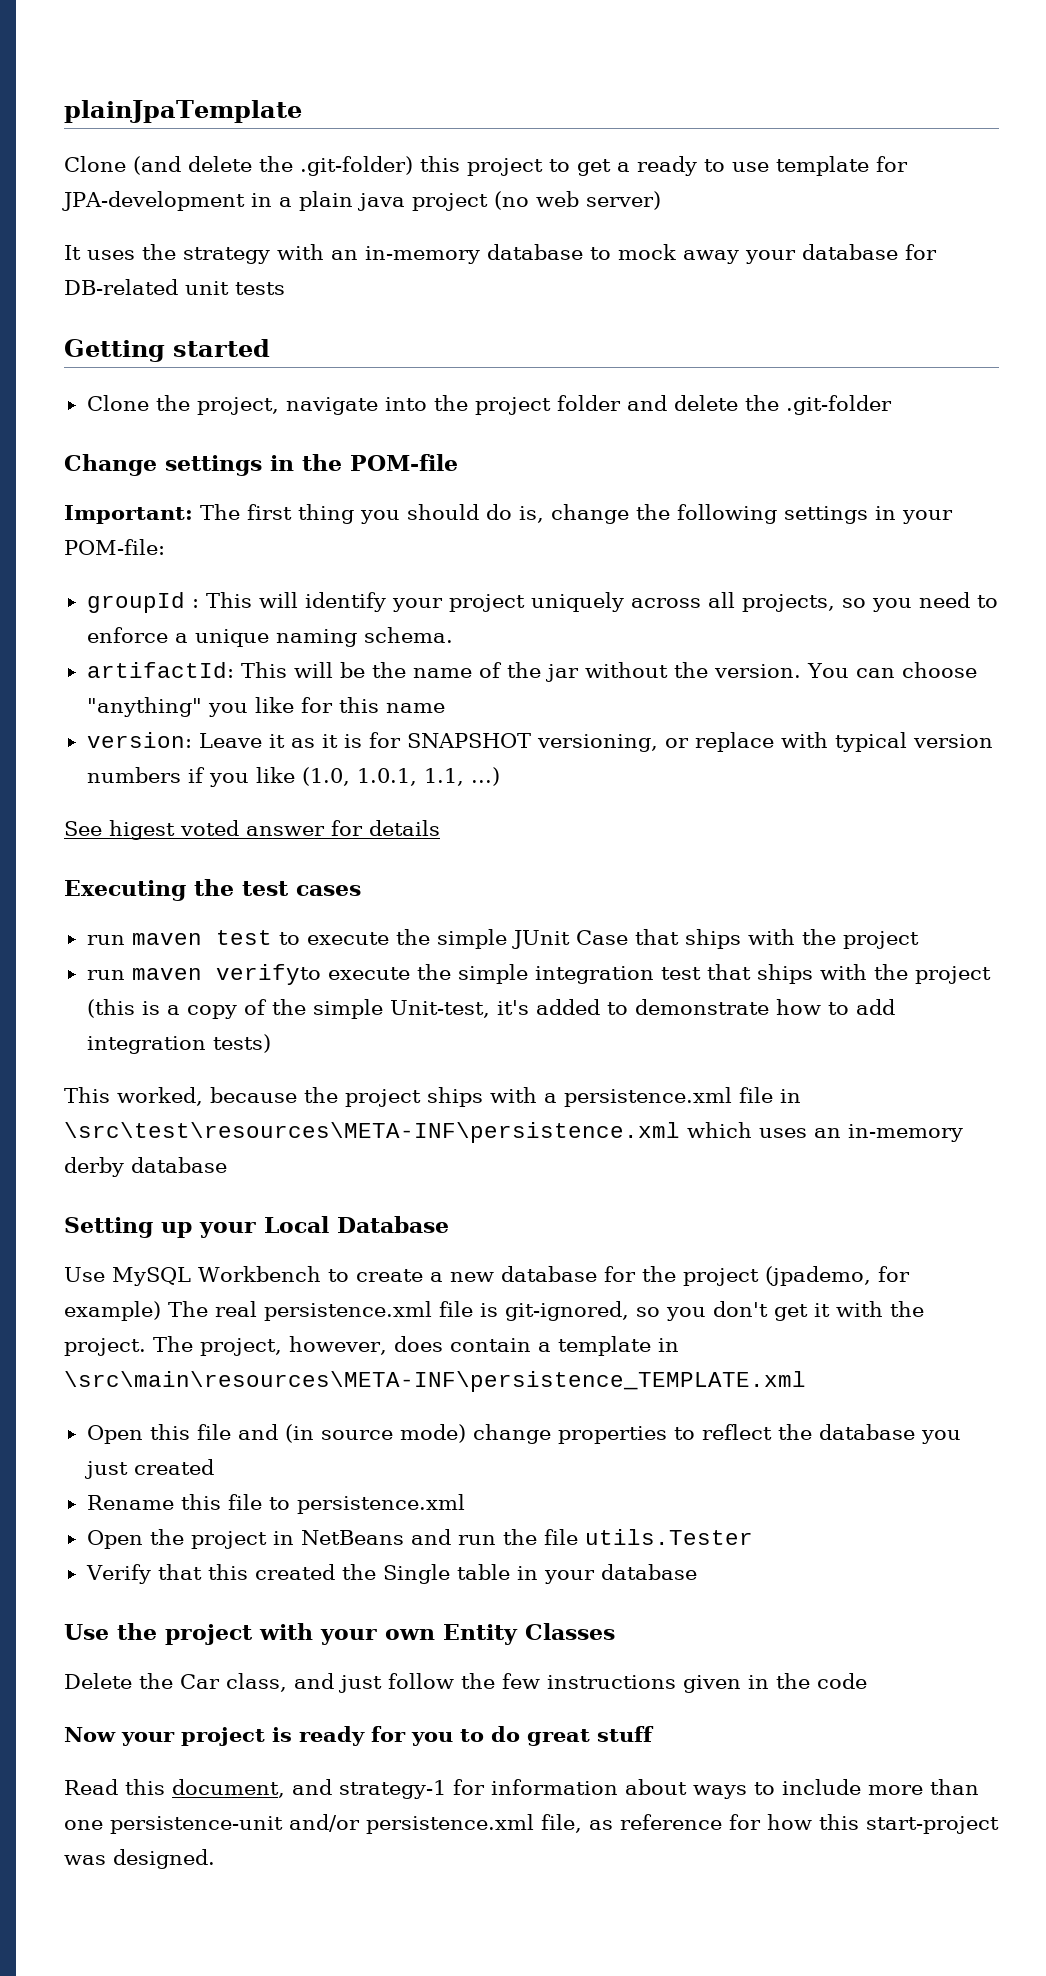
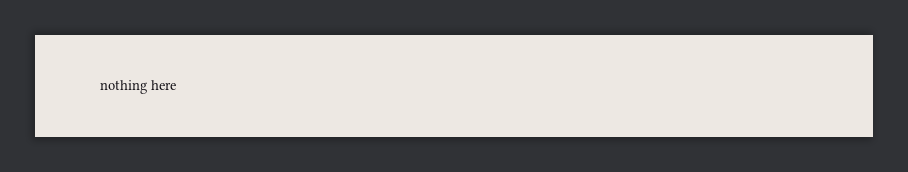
[64,100,302,123] [64,156,908,176] [62,191,661,211] [64,244,937,264] [64,279,285,295] [64,339,270,362] [86,395,892,415] [64,454,458,476] [64,504,953,524] [64,539,165,555] [86,592,998,613] [86,627,453,647] [86,662,977,682] [86,697,445,717] [86,732,993,752] [86,767,500,787] [64,820,440,840] [64,879,361,901] [86,929,919,949] [86,964,991,985] [86,999,895,1019] [86,1034,271,1054] [64,1087,801,1107] [64,1122,963,1143] [64,1157,227,1177] [64,1216,449,1238] [64,1266,910,1286] [64,1301,924,1321] [64,1336,679,1356] [64,1371,806,1392] [86,1424,961,1444] [83,1459,214,1479] [86,1494,465,1514] [86,1529,753,1549] [85,1564,697,1584] [64,1623,615,1645] [64,1673,867,1693] [64,1726,654,1746] [64,1779,979,1799] [64,1814,999,1834] [64,1849,215,1869] plainJpaTemplate // Clone (and delete the .git-folder) this project to get a ready to use template for JPA-development in a plain java project (no web server) // It uses the strategy with an in-memory database to mock away your database for DB-related unit tests // Getting started // Clone the project, navigate into the project folder and delete the .git-folder // Change settings in the POM-file // Important: The first thing you should do is, change the following settings in your POM-file: // groupId : This will identify your project uniquely across all projects, so you need to enforce a unique naming schema. // artifactId: This will be the name of the jar without the version. You can choose "anything" you like for this name // version: Leave it as it is for SNAPSHOT versioning, or replace with typical version numbers if you like (1.0, 1.0.1, 1.1, ...) // See higest voted answer for details // Executing the test cases // run maven test to execute the simple JUnit Case that ships with the project // run maven verifyto execute the simple integration test that ships with the project (this is a copy of the simple Unit-test, it's added to demonstrate how to add integration tests) // This worked, because the project ships with a persistence.xml file in \src\test\resources\META-INF\persistence.xml which uses an in-memory derby database // Setting up your Local Database // Use MySQL Workbench to create a new database for the project (jpademo, for example) The real persistence.xml file is git-ignored, so you don't get it with the project. The project, however, does contain a template in \src\main\resources\META-INF\persistence_TEMPLATE.xml // Open this file and (in source mode) change properties to reflect the database you just created // Rename this file to persistence.xml // Open the project in NetBeans and run the file utils.Tester // Verify that this created the Single table in your database // Use the project with your own Entity Classes // Delete the Car class, and just follow the few instructions given in the code // Now your project is ready for you to do great stuff // Read this document, and strategy-1 for information about ways to include more than one persistence-unit and/or persistence.xml file, as reference for how this start-project was designed. -> [100,80,176,94] nothing here

